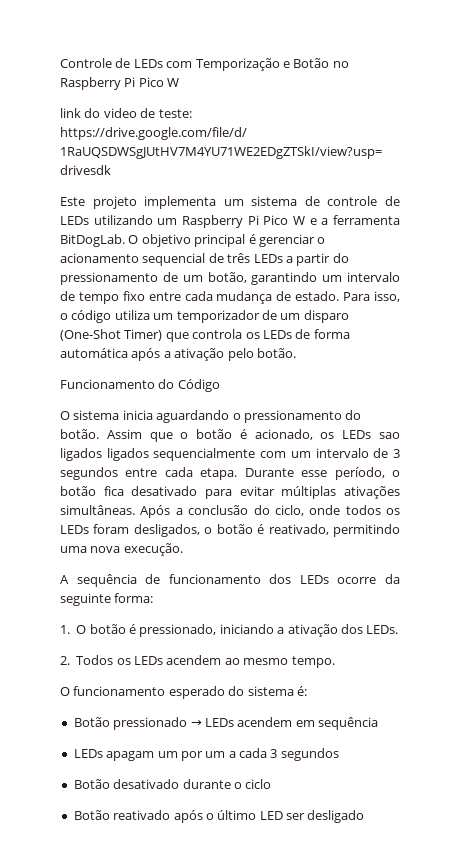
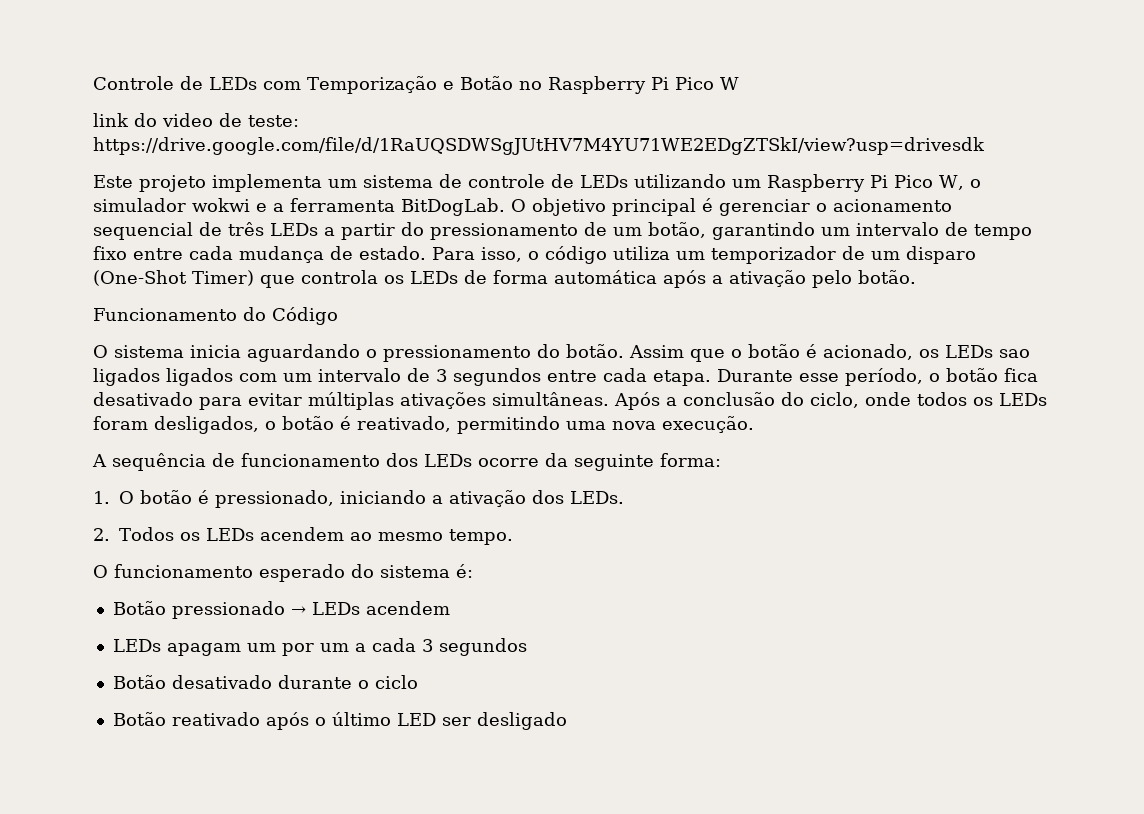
[293,216,305,225] W -> [939,175,981,190] [93,198,250,212] W, o simulador wokwi
[153,448,256,461] sequencialmente -> (233, 377) none
[295,717,378,730] em sequência -> (450, 608) none

